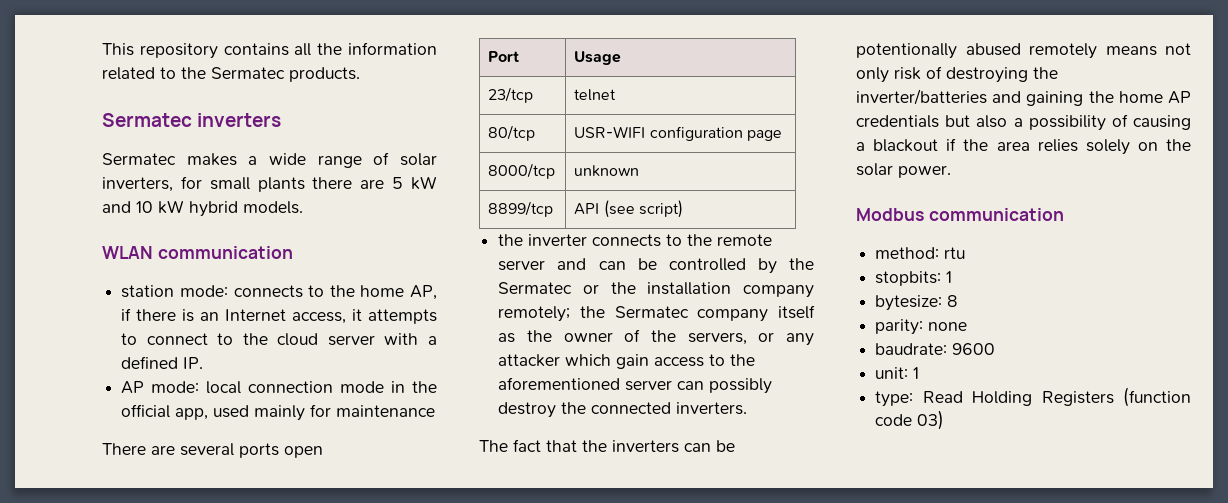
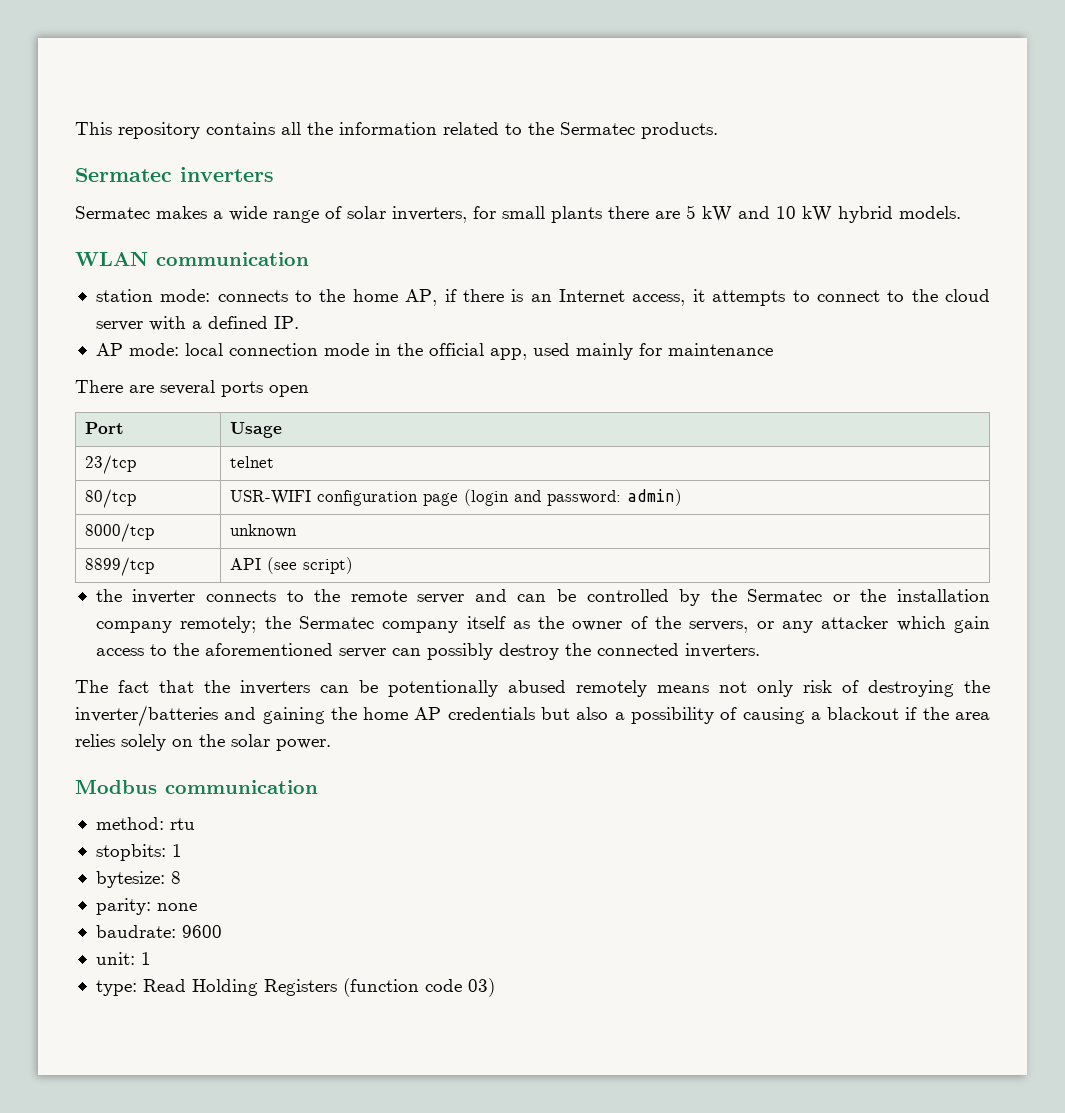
(782, 135) none -> [463,489,682,506] (login and password: admin)

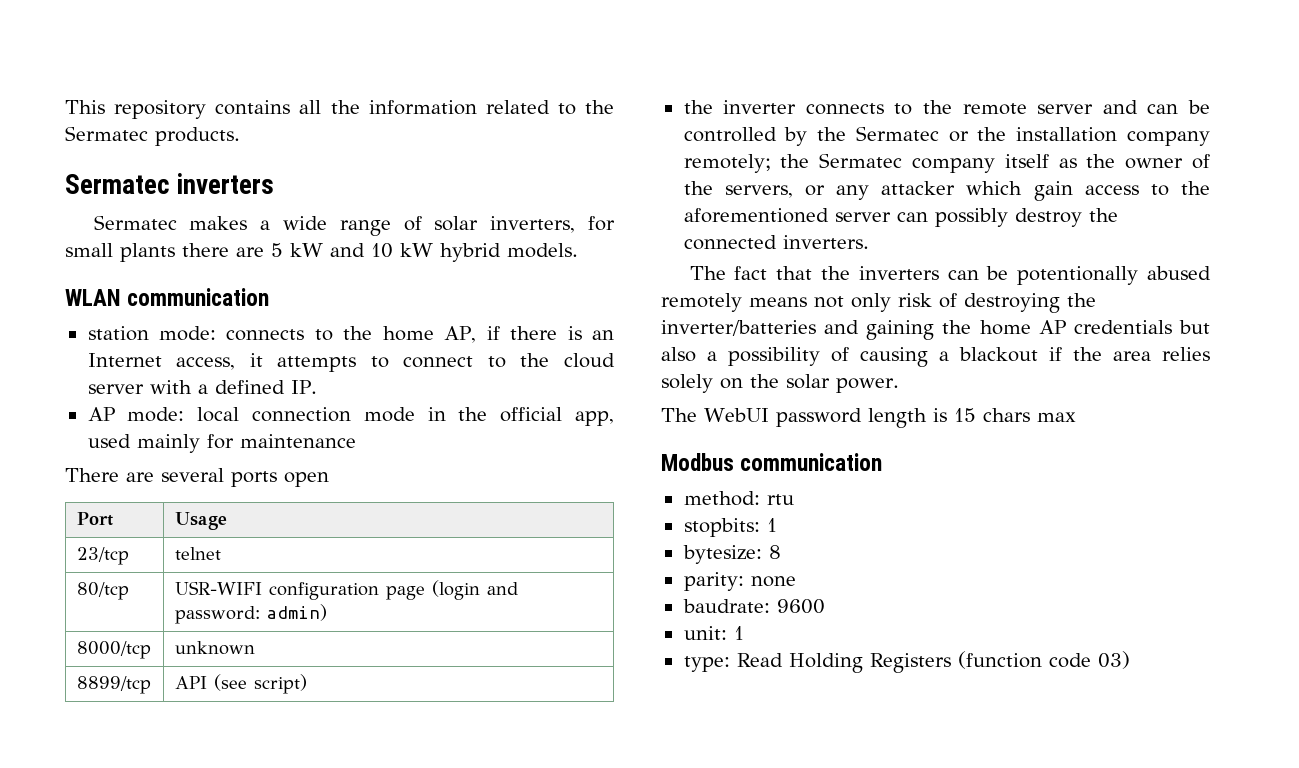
(331, 745) none -> [661,408,1076,428] // The WebUI password length is 15 chars max

